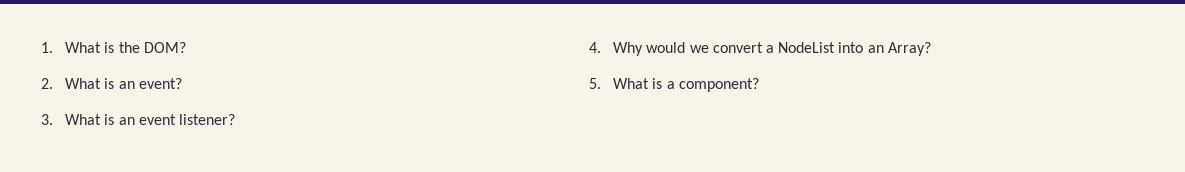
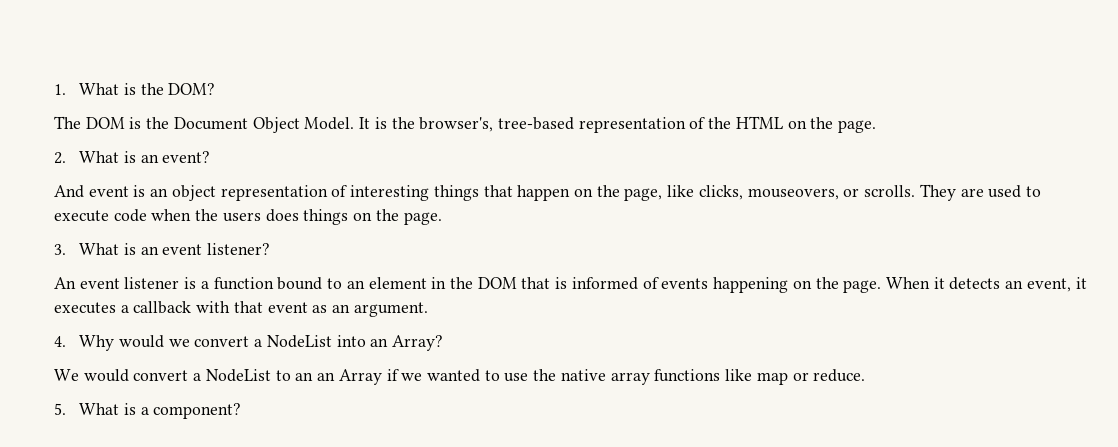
(186, 47) none -> [54,116,877,133] // The DOM is the Document Object Model. It is the browser's, tree-based representation of the HTML on the page.
(182, 83) none -> [54,184,1041,201] [54,209,442,225] // And event is an object representation of interesting things that happen on the page, like clicks, mouseovers, or scrolls. They are used to execute code when the users does things on the page.
(236, 119) none -> [54,277,1087,293] [54,301,428,317] // An event listener is a function bound to an element in the DOM that is informed of events happening on the page. When it detects an event, it executes a callback with that event as an argument.
(931, 49) none -> [54,369,866,385] // We would convert a NodeList to an an Array if we wanted to use the native array functions like map or reduce.

